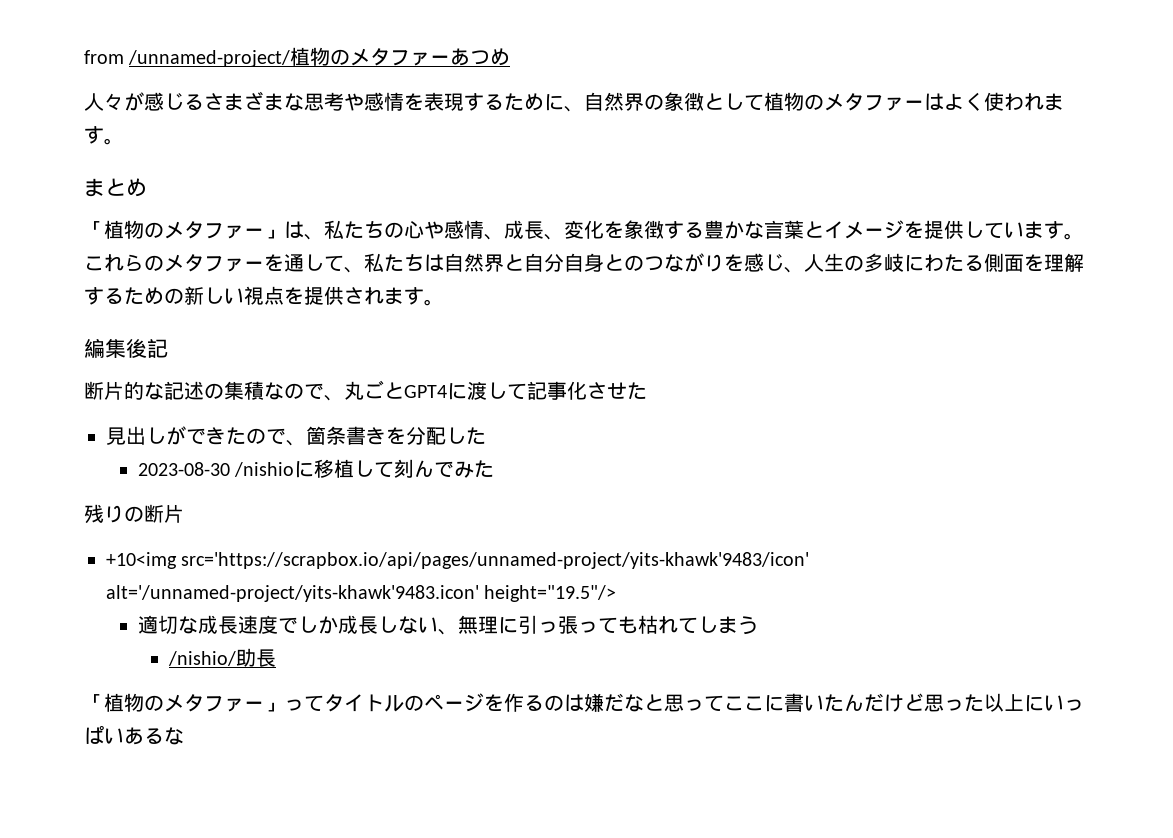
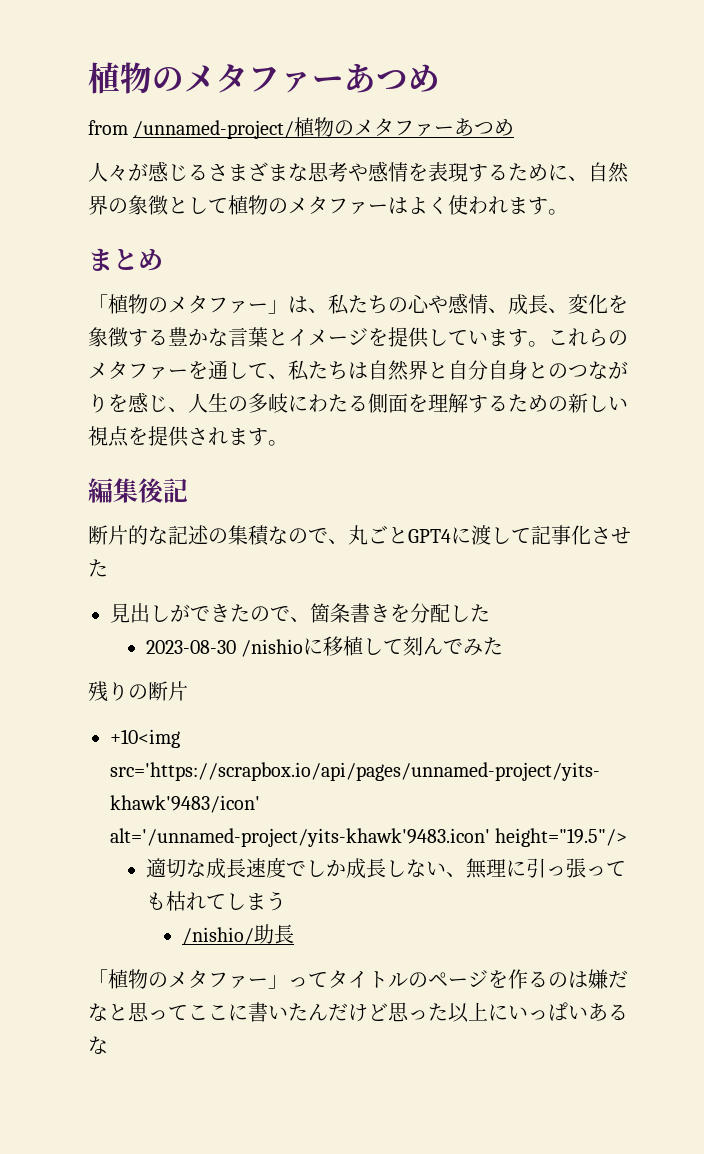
(84, 57) none -> [88,62,440,94] 植物のメタファーあつめ //

